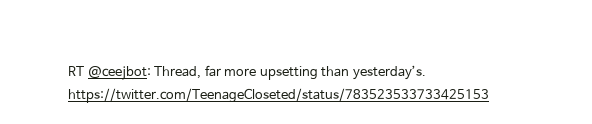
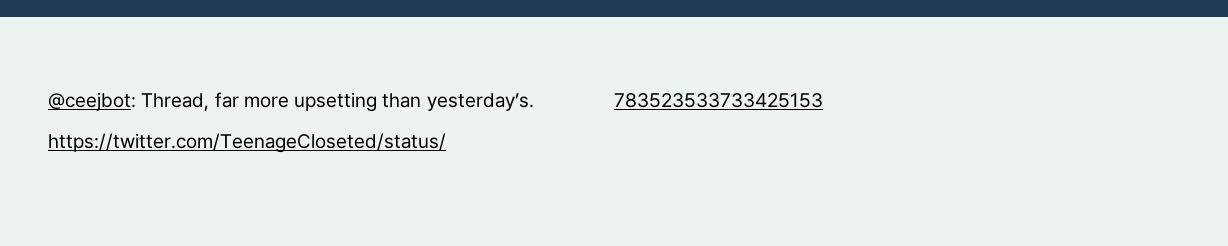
[68,66,84,76] RT -> (48, 101) none

